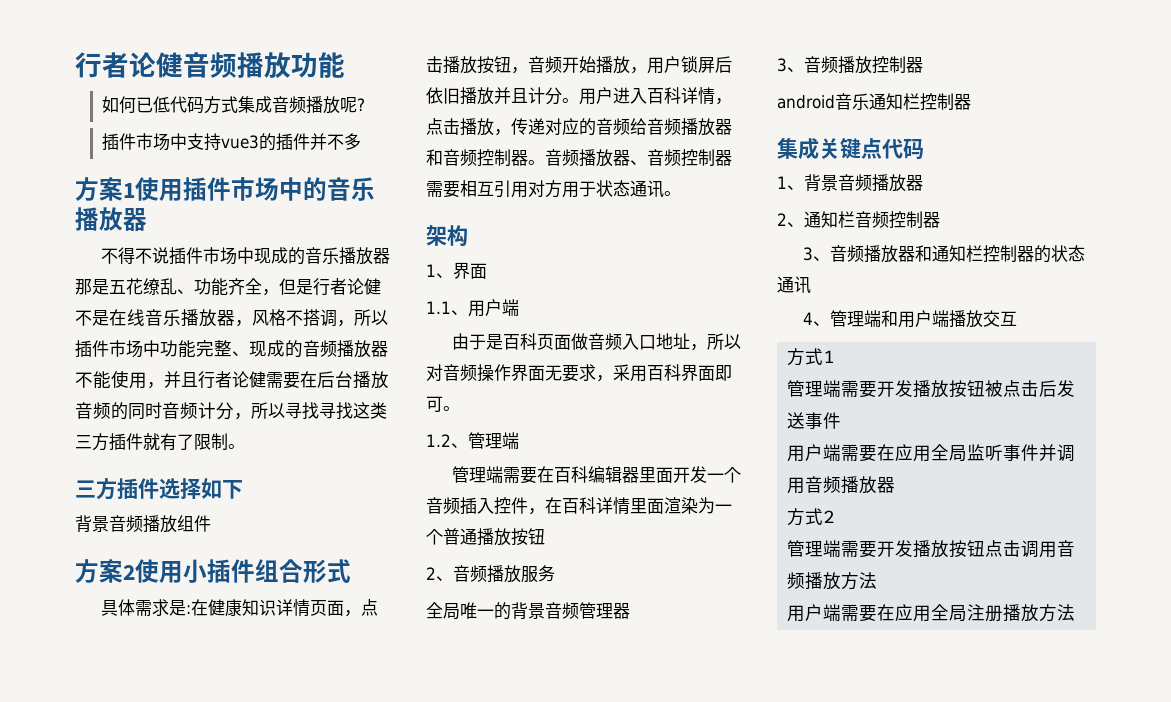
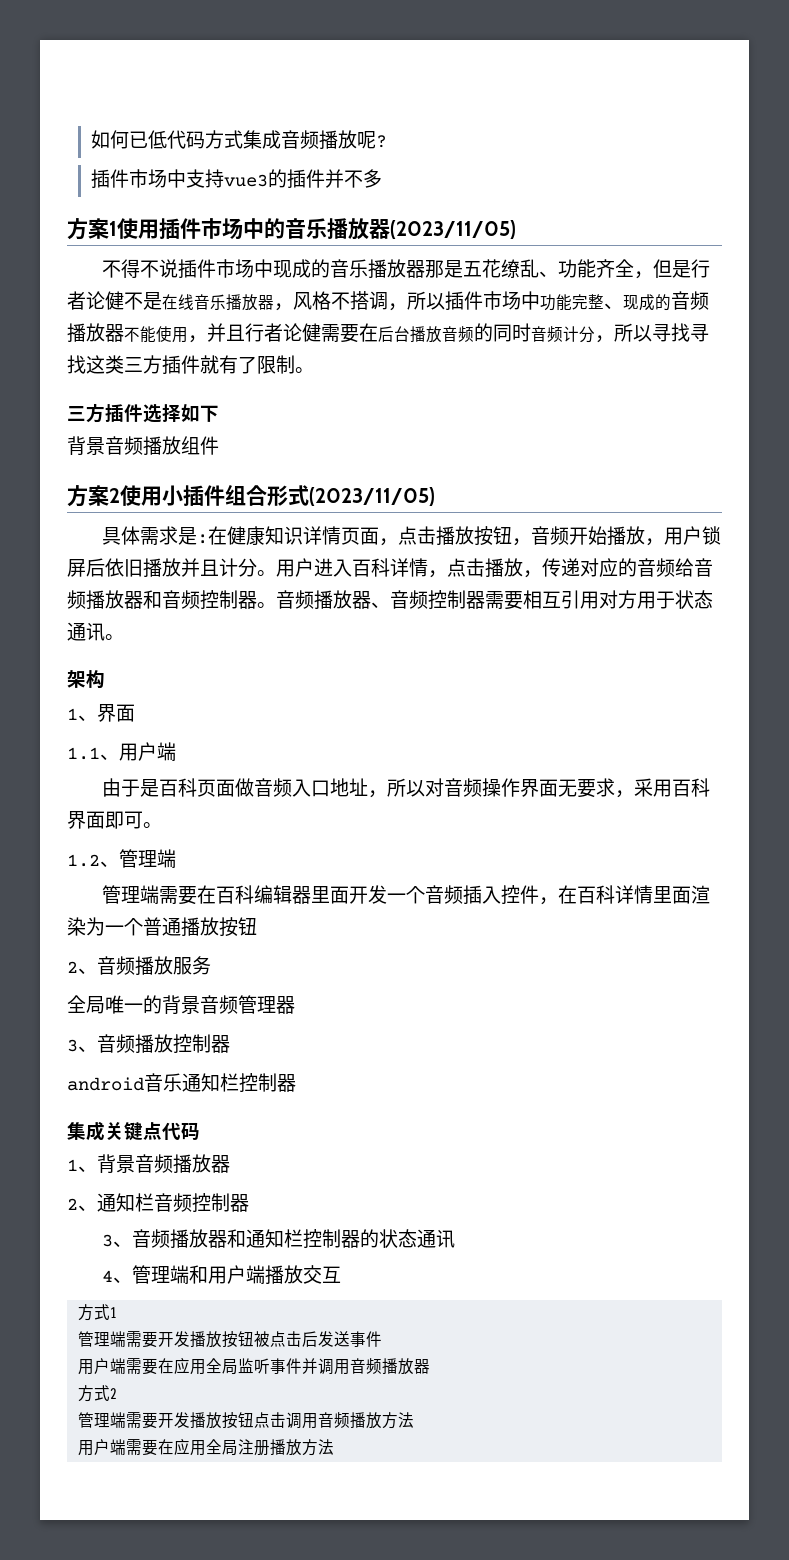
[75,52,345,78] 行者论健音频播放功能 // -> (91, 139) none
(147, 219) none -> [390,220,516,239] (2023/11/05)
(351, 571) none -> [309,487,435,506] (2023/11/05)

